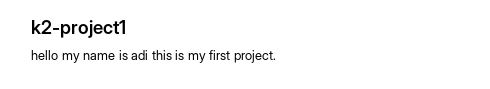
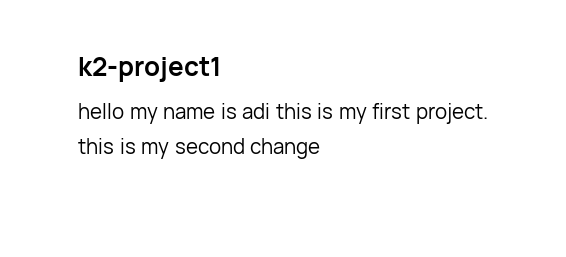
(276, 56) none -> [78,138,321,159] // this is my second change

